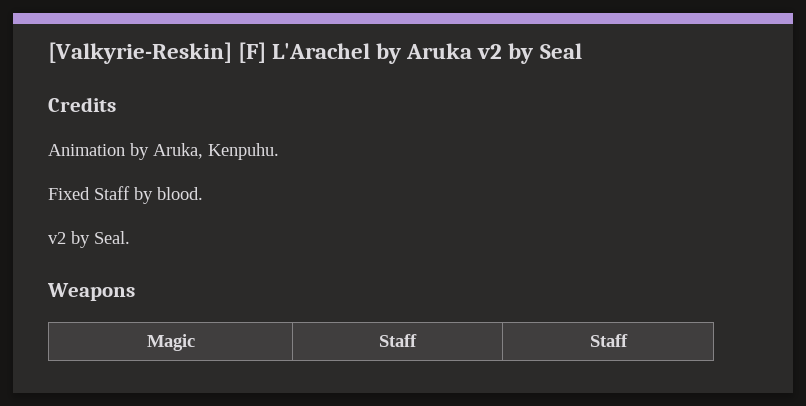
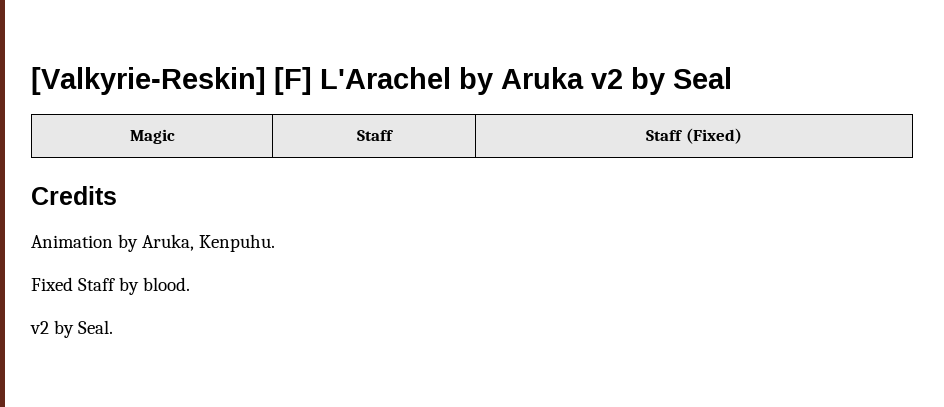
(582, 51) none -> [129,129,175,144] [356,130,394,141] [646,128,742,144] // Magic | Staff | Staff (Fixed)
[47,283,135,301] [146,334,195,351] [379,334,417,347] [589,334,628,347] // Weapons // Magic | Staff | Staff -> (114, 327) none

